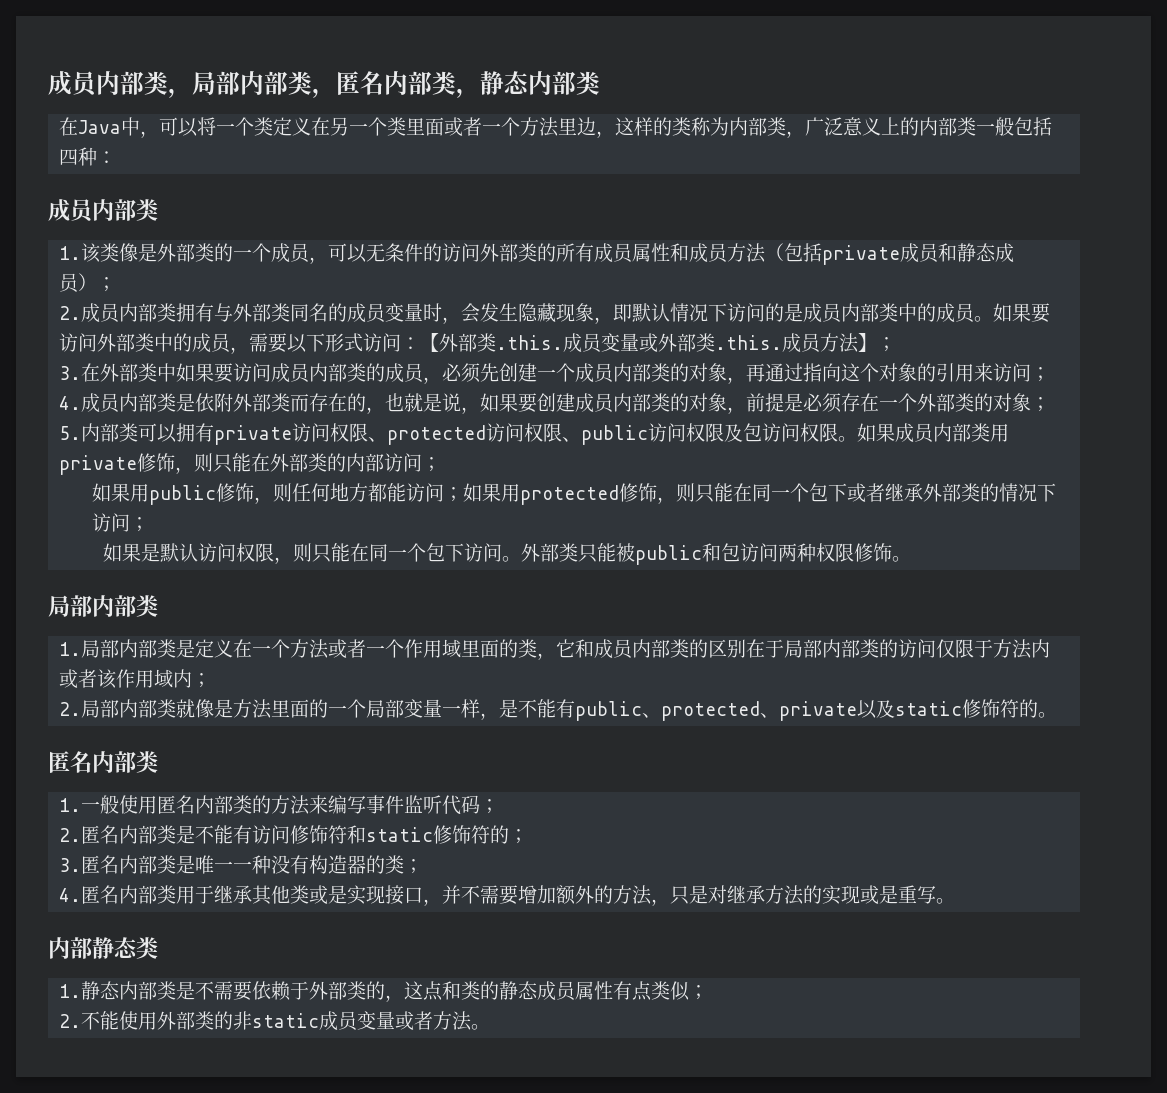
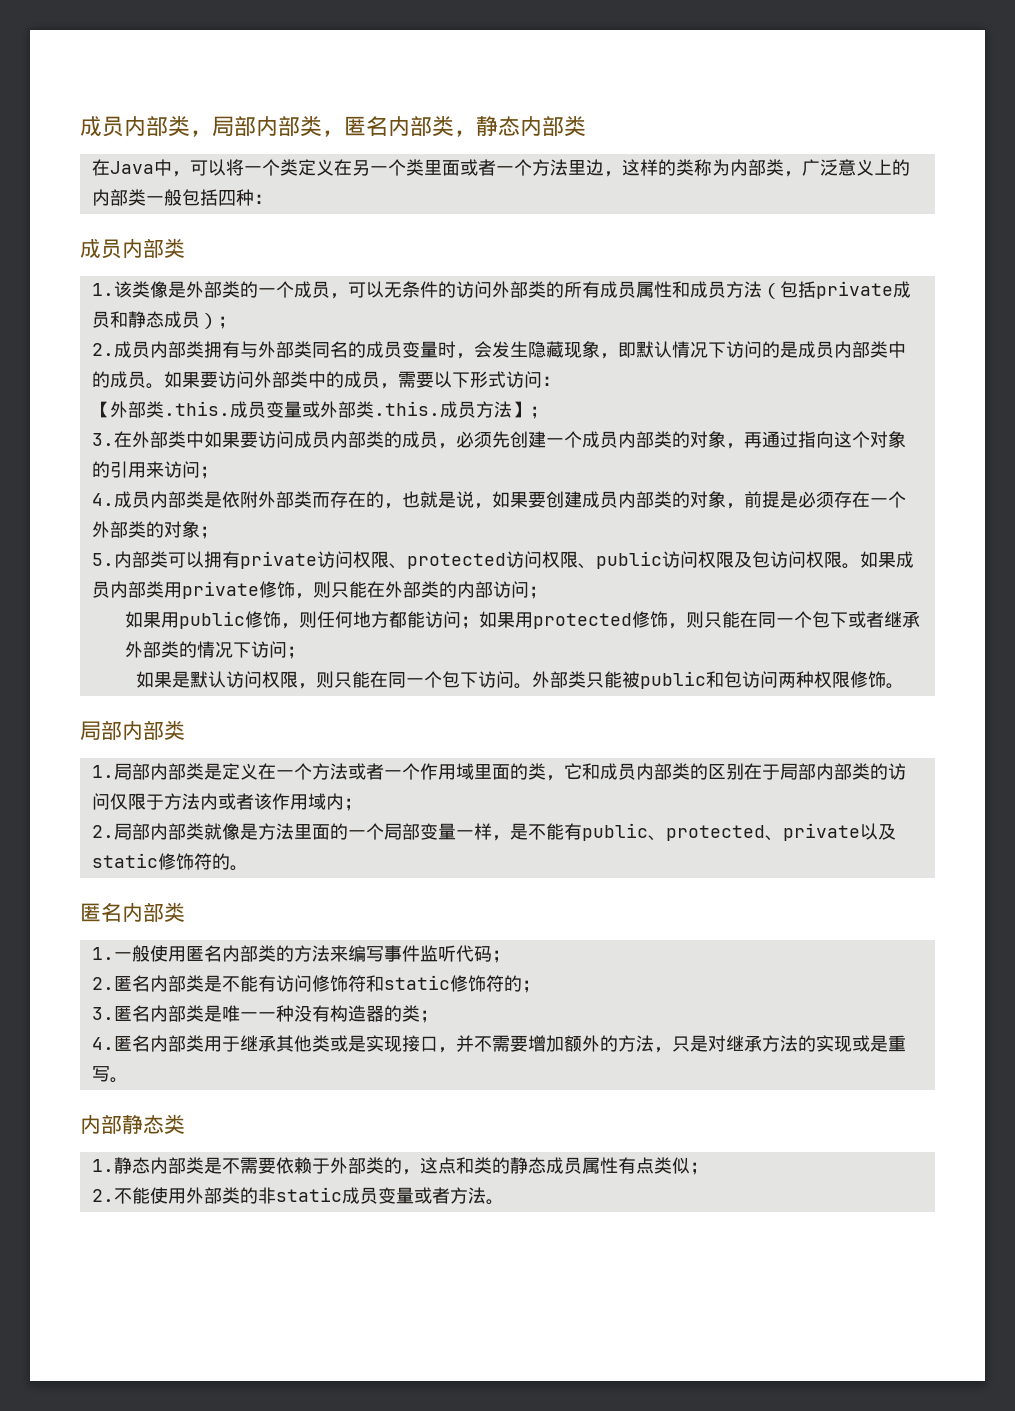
(421, 343) none -> (560, 381) //

